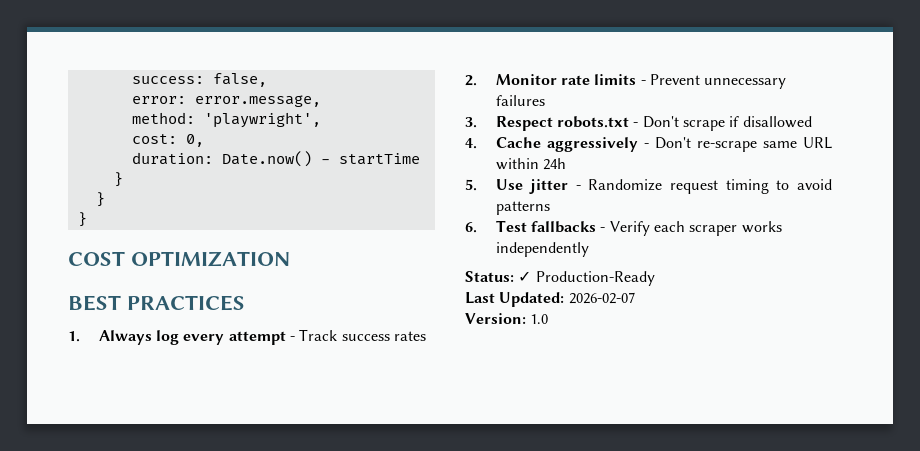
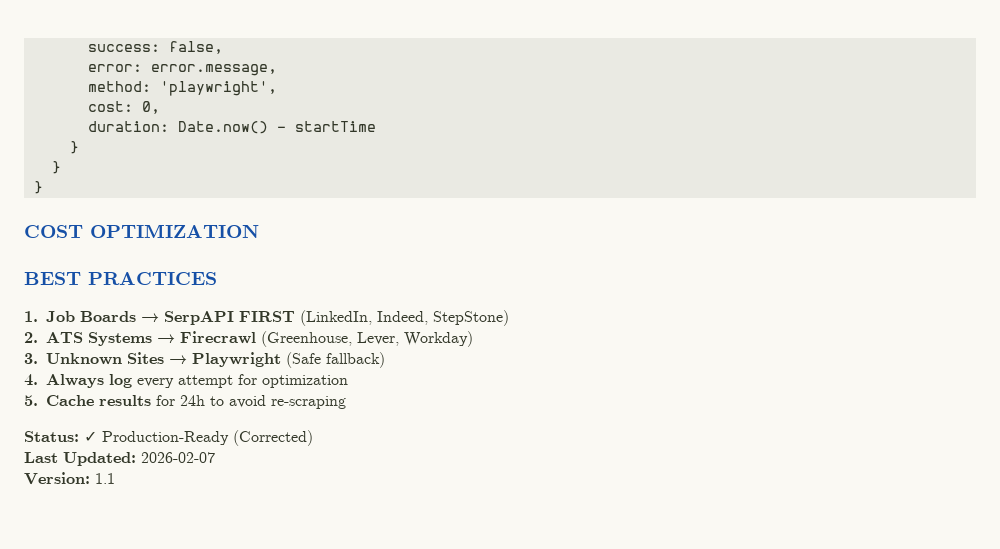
[98,329,426,345] [465,74,787,89] [495,95,545,106] [465,116,812,131] [465,137,832,152] [495,158,566,170] [465,179,832,194] [495,201,550,215] [465,220,782,236] [495,242,589,257] Always log every attempt - Track success rates // 2. Monitor rate limits - Prevent unnecessary failures // 3. Respect robots.txt - Don't scrape if disallowed // 4. Cache aggressively - Don't re-scrape same URL within 24h // 5. Use jitter - Randomize request timing to avoid patterns // 6. Test fallbacks - Verify each scraper works independently -> [46,310,509,326] [24,331,473,347] [24,352,385,368] [24,374,348,388] [24,395,346,409] Job Boards → SerpAPI FIRST (LinkedIn, Indeed, StepStone) // 2. ATS Systems → Firecrawl (Greenhouse, Lever, Workday) // 3. Unknown Sites → Playwright (Safe fallback) // 4. Always log every attempt for optimization // 5. Cache results for 24h to avoid re-scraping
(655, 278) none -> [233,430,313,446] (Corrected)
[530,314,549,324] 1.0 -> [95,473,115,484] 1.1

